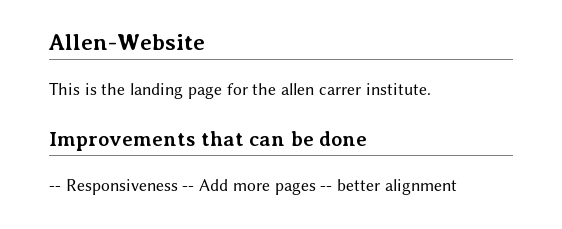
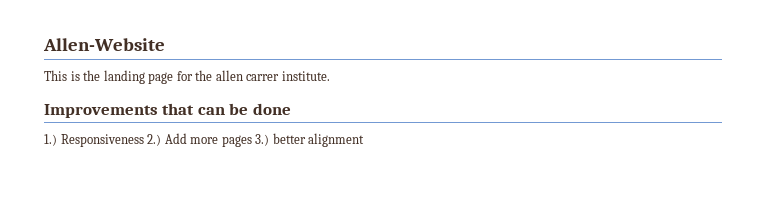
[49,179,195,195] -- Responsiveness -- -> [44,134,162,147] 1.) Responsiveness 2.)
[320,186,333,191] -- -> [255,134,270,146] 3.)

